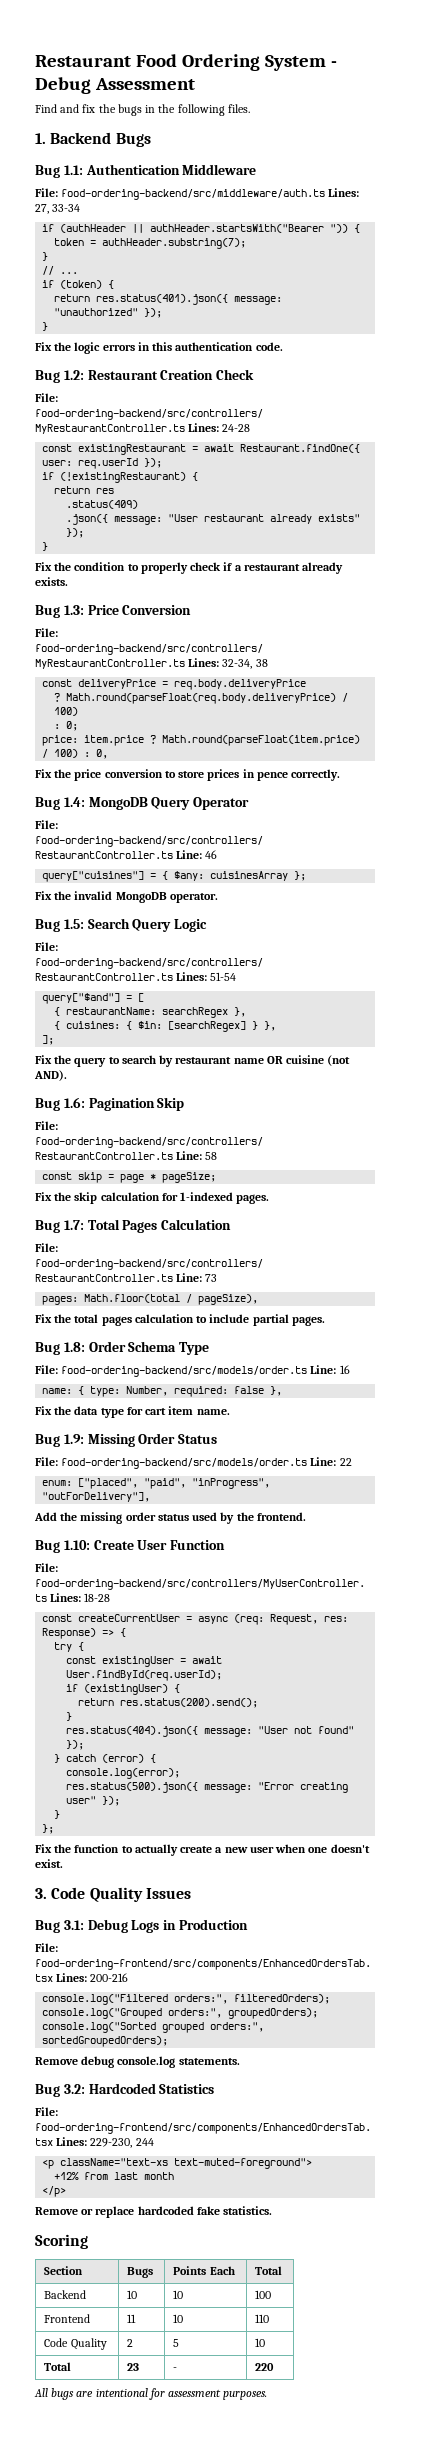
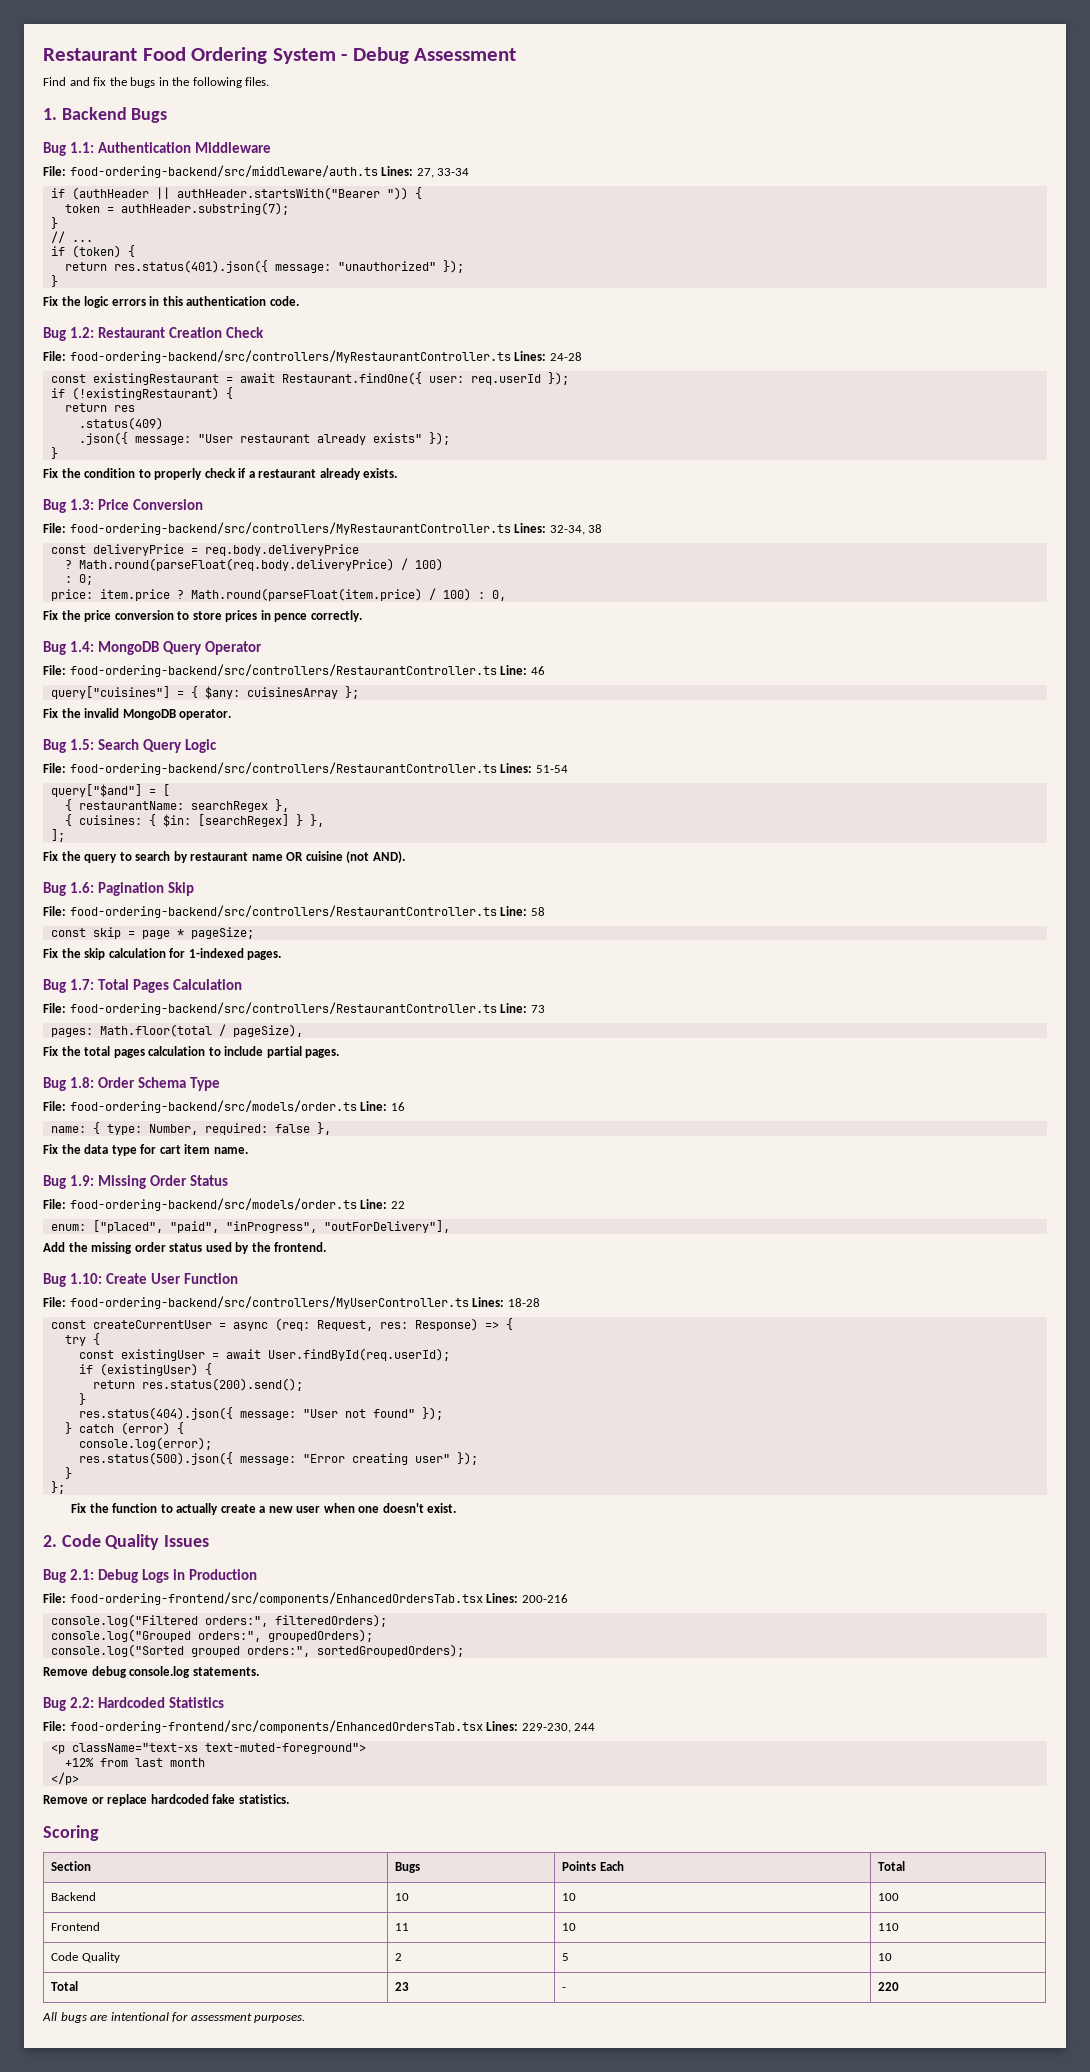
[35,1888,47,1899] 3. -> [43,1535,57,1547] 2.
[63,1920,84,1930] 3.1: -> [70,1569,95,1580] 2.1:
[63,2084,85,2094] 3.2: -> [70,1697,95,1708] 2.2:

